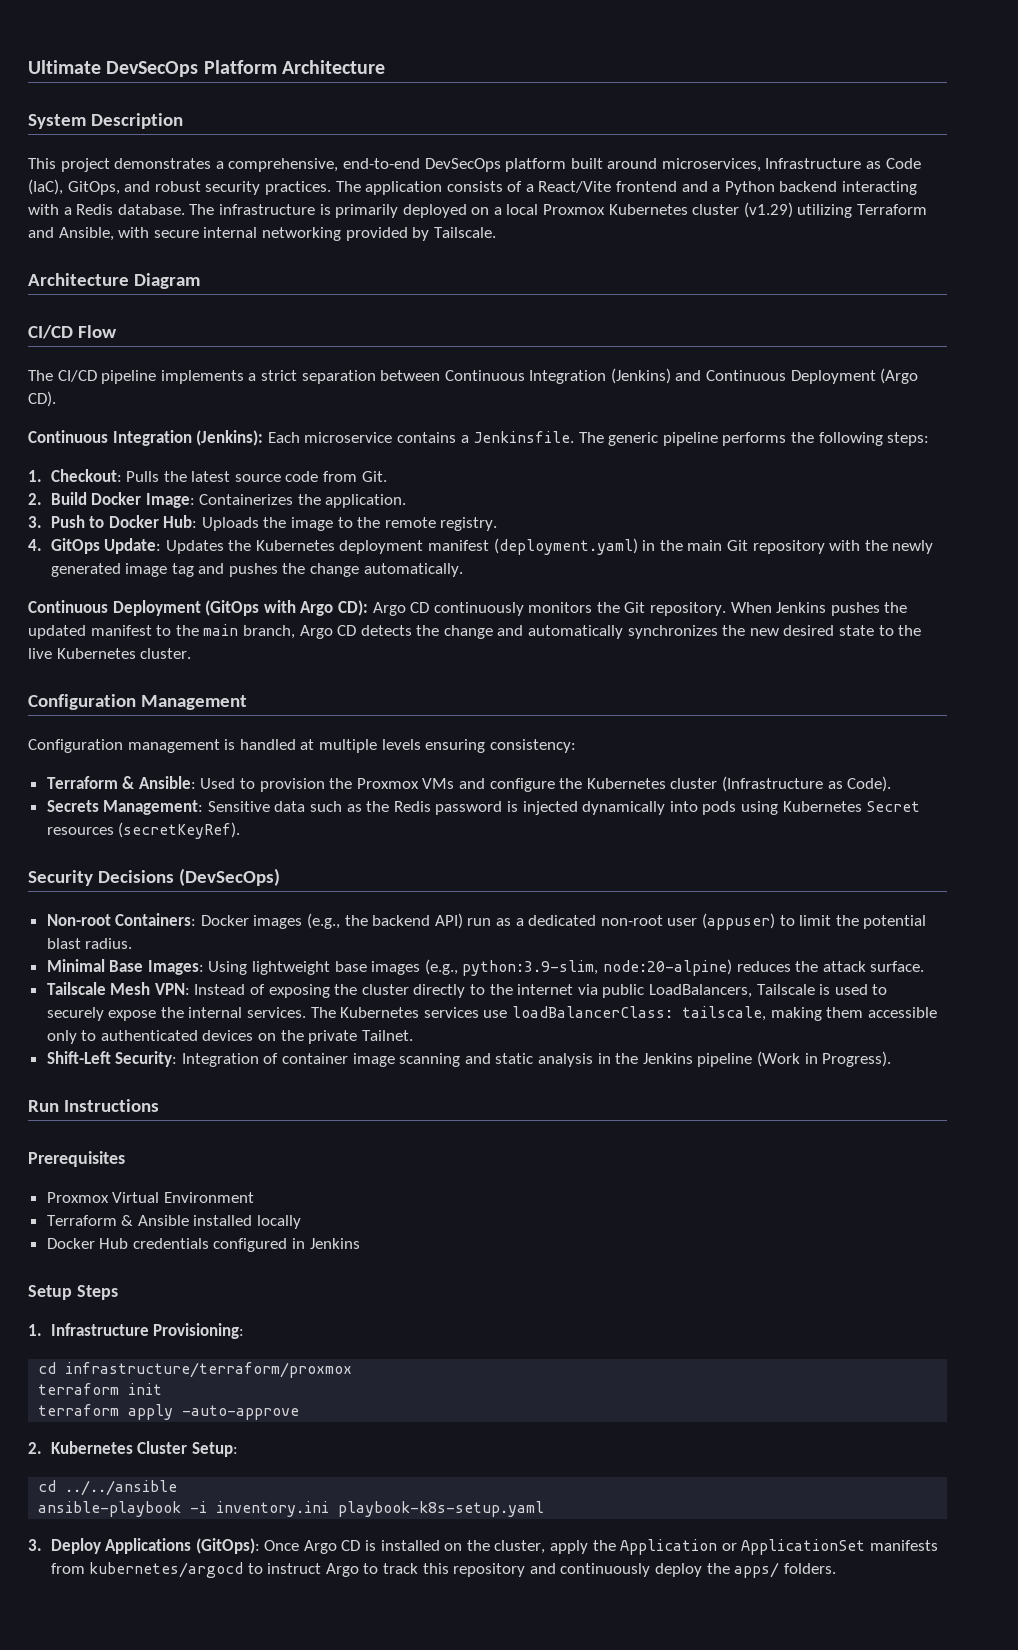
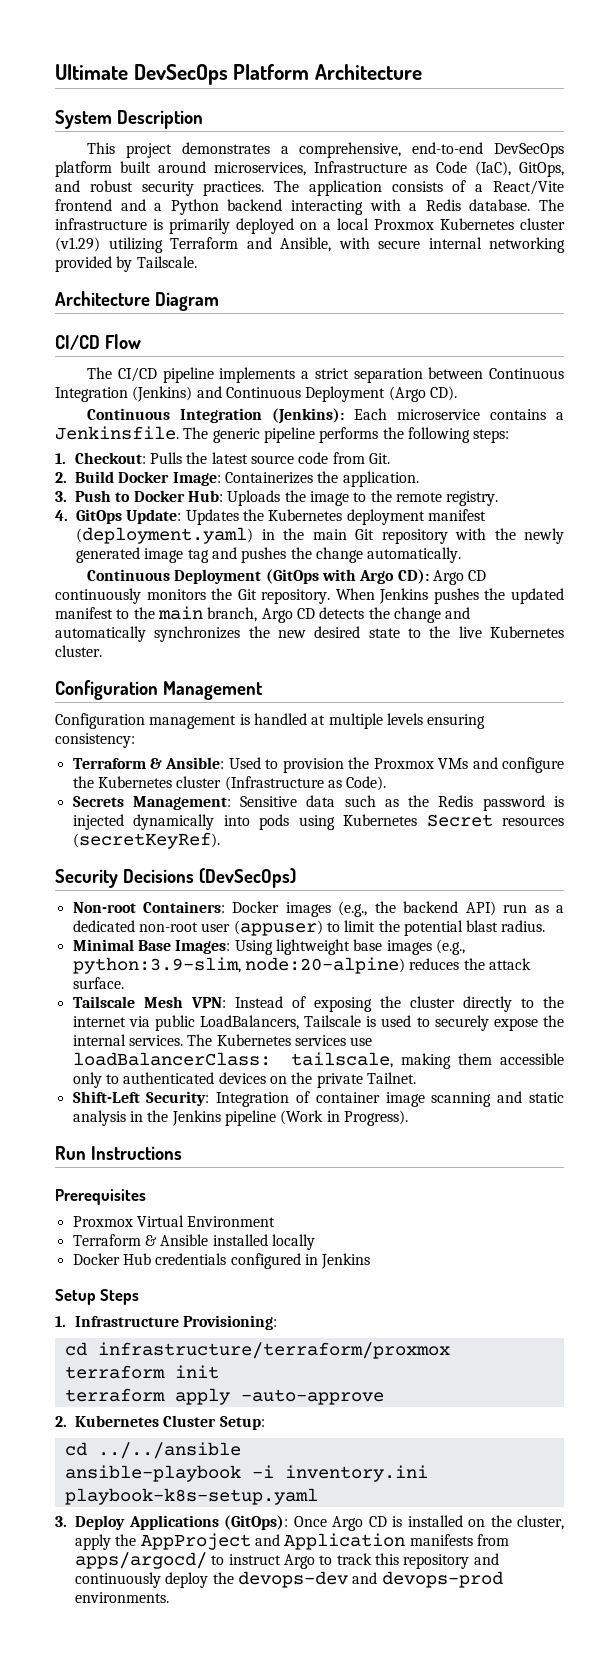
[620,1539,866,1555] Application or ApplicationSet -> [140,1533,406,1550] AppProject and Application
[89,1562,244,1578] kubernetes/argocd -> [75,1552,207,1569] apps/argocd/
[734,1562,836,1578] apps/ folders. -> [237,1571,503,1588] [75,1592,169,1603] devops-dev and devops-prod environments.

